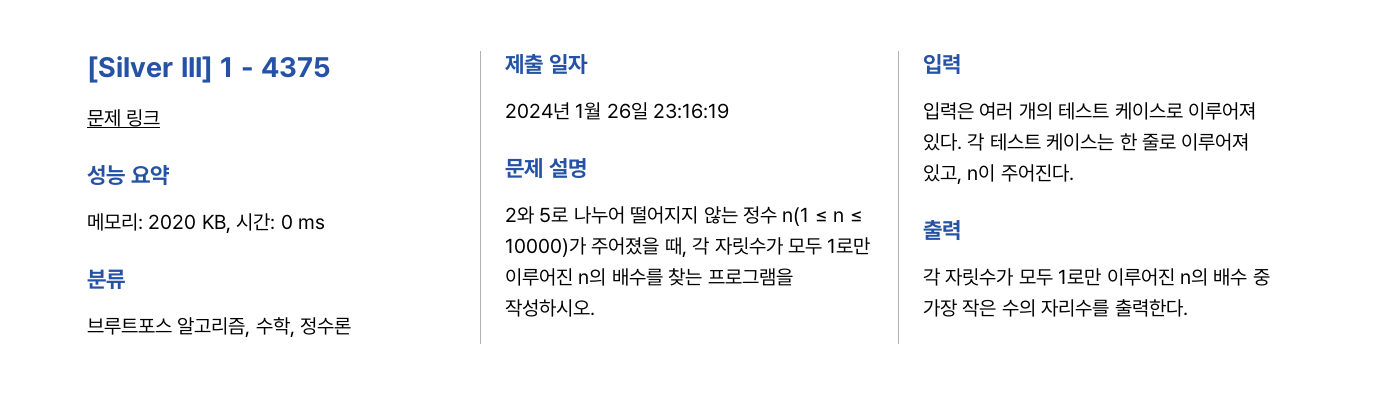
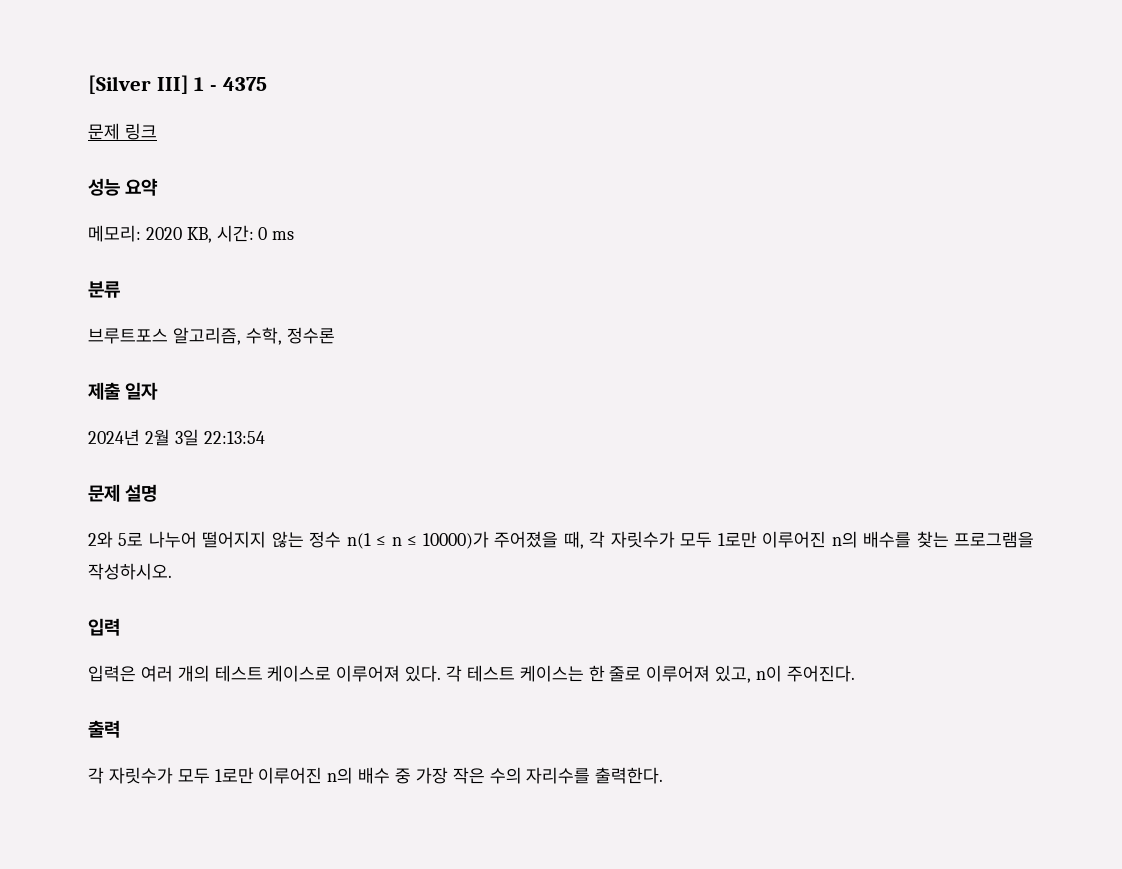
[575,102,730,120] 1월 26일 23:16:19 -> [144,429,265,446] 2월 3일 22:13:54

